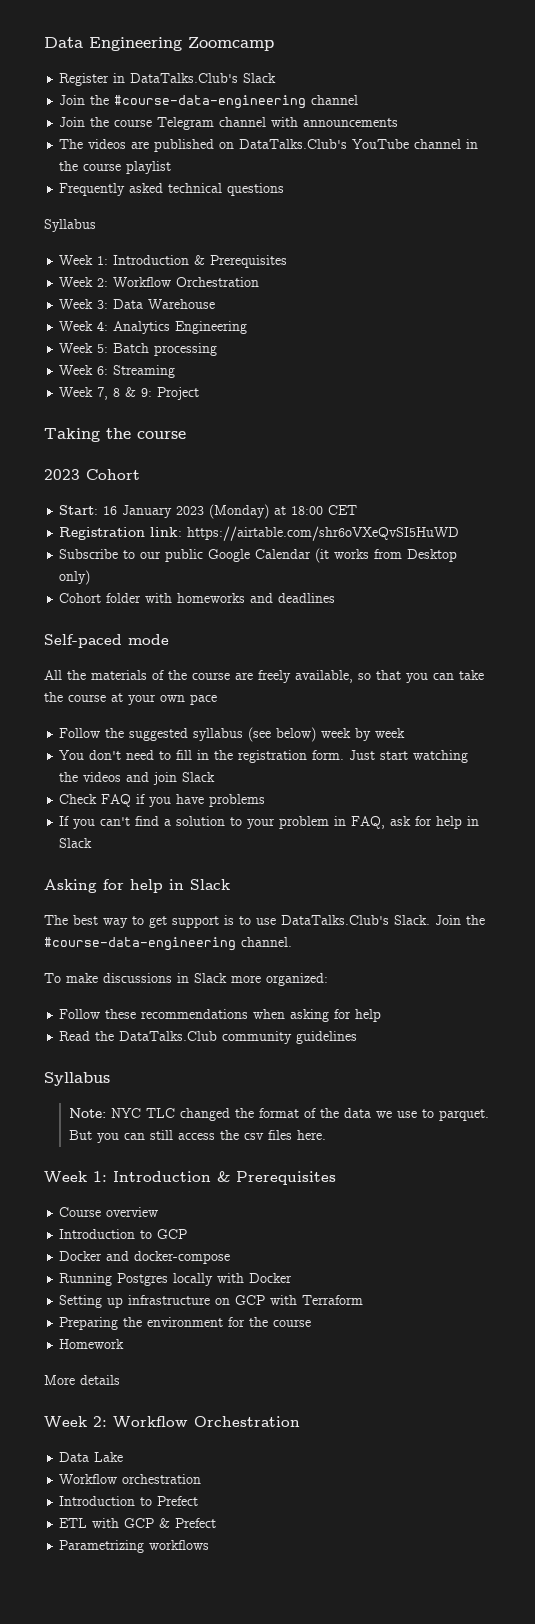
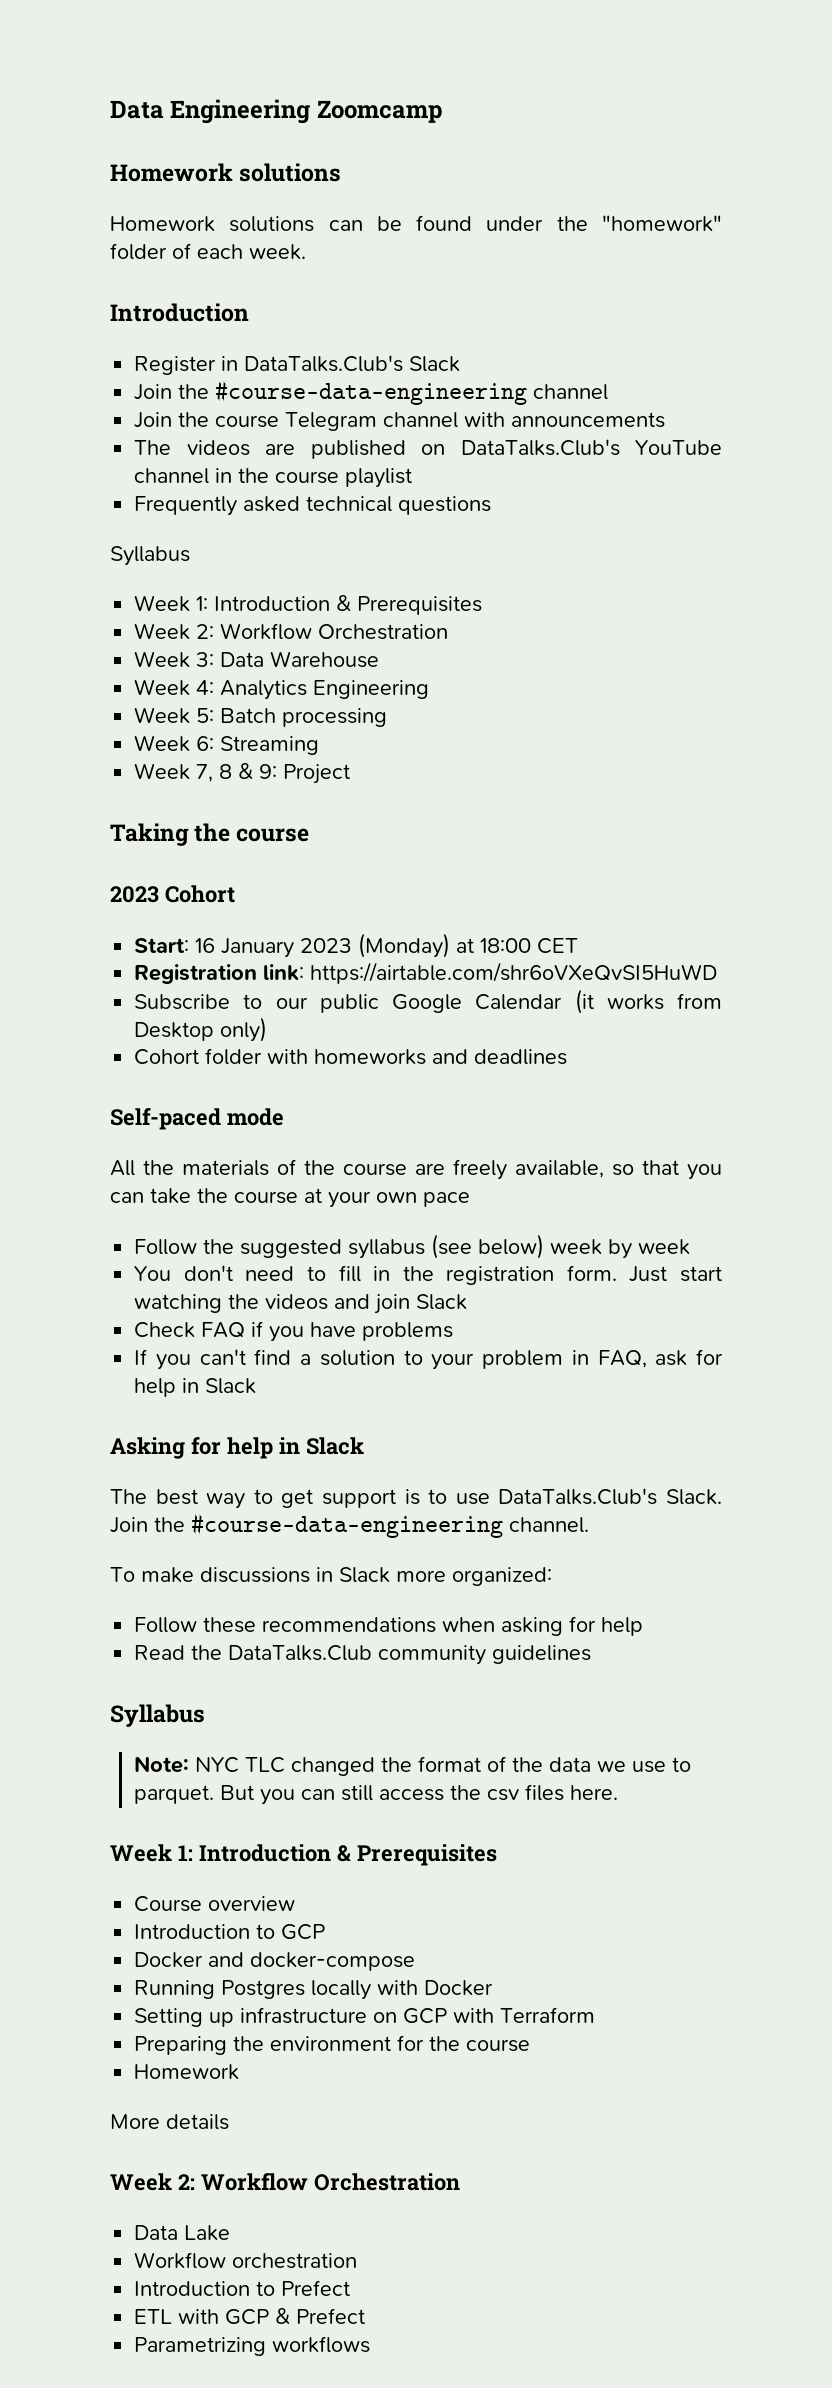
(274, 44) none -> [110,163,342,182] [110,215,722,232] [110,243,306,260] [110,303,249,322] // Homework solutions // Homework solutions can be found under the "homework" folder of each week. // Introduction

